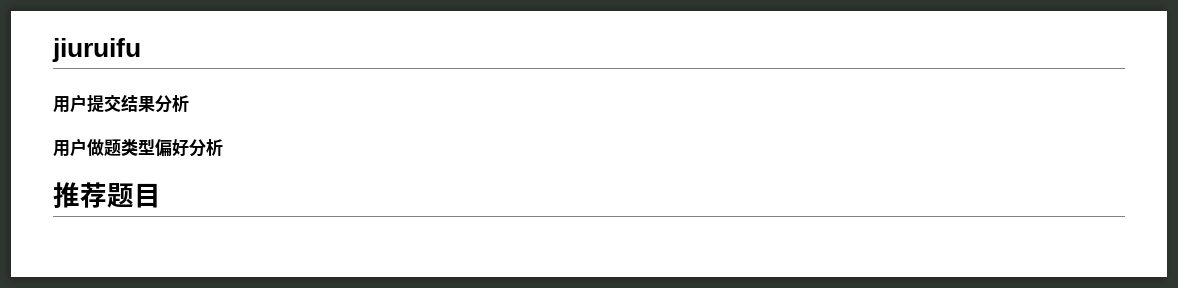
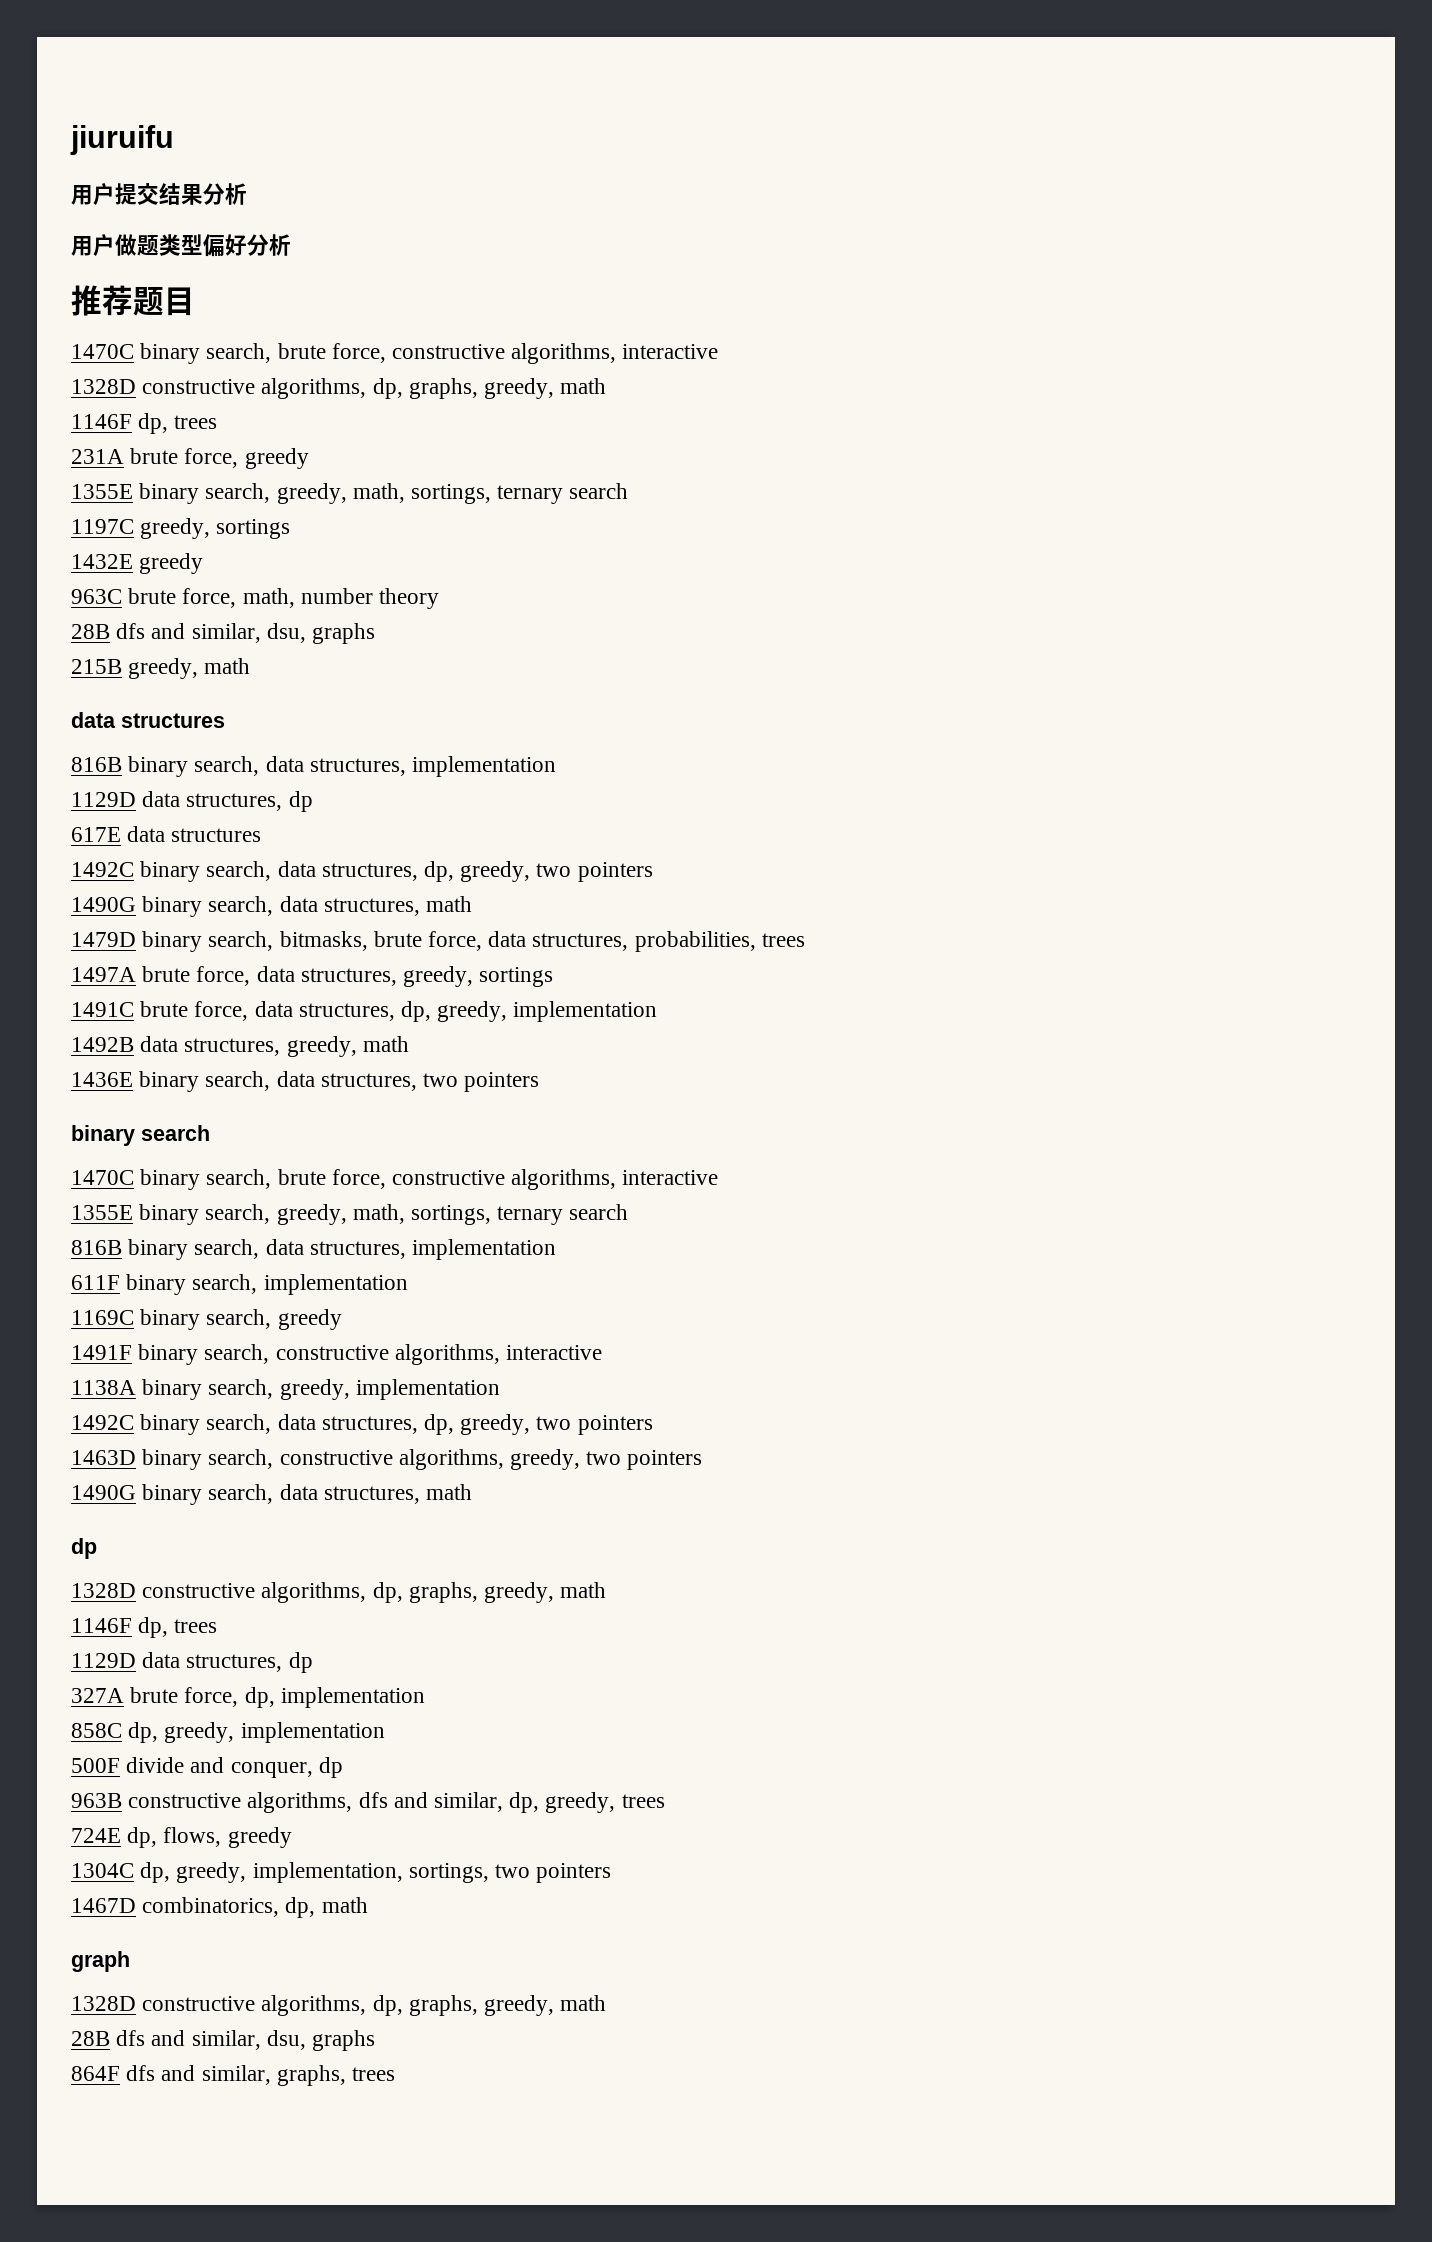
(161, 195) none -> [71,343,719,364] [71,378,607,399] [71,413,218,434] [71,448,309,469] [71,483,629,504] [71,518,291,539] [71,553,204,574] [71,588,440,609] [71,623,376,644] [71,658,251,679] [71,712,225,728] [71,756,557,777] [71,791,313,812] [71,826,262,842] [71,861,653,882] [71,896,473,917] [71,931,805,952] [71,966,554,987] [71,1001,658,1022] [71,1036,409,1057] [71,1071,540,1092] [71,1125,210,1146] [71,1169,719,1190] [71,1204,629,1225] [71,1239,557,1260] [71,1274,408,1295] [71,1309,342,1330] [71,1344,603,1365] [71,1379,500,1400] [71,1414,653,1435] [71,1449,703,1470] [71,1484,473,1505] [71,1538,97,1559] [71,1582,607,1603] [71,1617,218,1638] [71,1652,313,1673] [71,1687,425,1708] [71,1722,385,1743] [71,1757,343,1778] [71,1792,665,1813] [71,1827,292,1848] [71,1862,612,1883] [71,1897,368,1918] [71,1951,130,1972] [71,1995,607,2016] [71,2030,376,2051] [71,2065,396,2086] // 1470C binary search, brute force, constructive algorithms, interactive // 1328D constructive algorithms, dp, graphs, greedy, math // 1146F dp, trees // 231A brute force, greedy // 1355E binary search, greedy, math, sortings, ternary search // 1197C greedy, sortings // 1432E greedy // 963C brute force, math, number theory // 28B dfs and similar, dsu, graphs // 215B greedy, math // data structures // 816B binary search, data structures, implementation // 1129D data structures, dp // 617E data structures // 1492C binary search, data structures, dp, greedy, two pointers // 1490G binary search, data structures, math // 1479D binary search, bitmasks, brute force, data structures, probabilities, trees // 1497A brute force, data structures, greedy, sortings // 1491C brute force, data structures, dp, greedy, implementation // 1492B data structures, greedy, math // 1436E binary search, data structures, two pointers // binary search // 1470C binary search, brute force, constructive algorithms, interactive // 1355E binary search, greedy, math, sortings, ternary search // 816B binary search, data structures, implementation // 611F binary search, implementation // 1169C binary search, greedy // 1491F binary search, constructive algorithms, interactive // 1138A binary search, greedy, implementation // 1492C binary search, data structures, dp, greedy, two pointers // 1463D binary search, constructive algorithms, greedy, two pointers // 1490G binary search, data structures, math // dp // 1328D constructive algorithms, dp, graphs, greedy, math // 1146F dp, trees // 1129D data structures, dp // 327A brute force, dp, implementation // 858C dp, greedy, implementation // 500F divide and conquer, dp // 963B constructive algorithms, dfs and similar, dp, greedy, trees // 724E dp, flows, greedy // 1304C dp, greedy, implementation, sortings, two pointers // 1467D combinatorics, dp, math // graph // 1328D constructive algorithms, dp, graphs, greedy, math // 28B dfs and similar, dsu, graphs // 864F dfs and similar, graphs, trees

